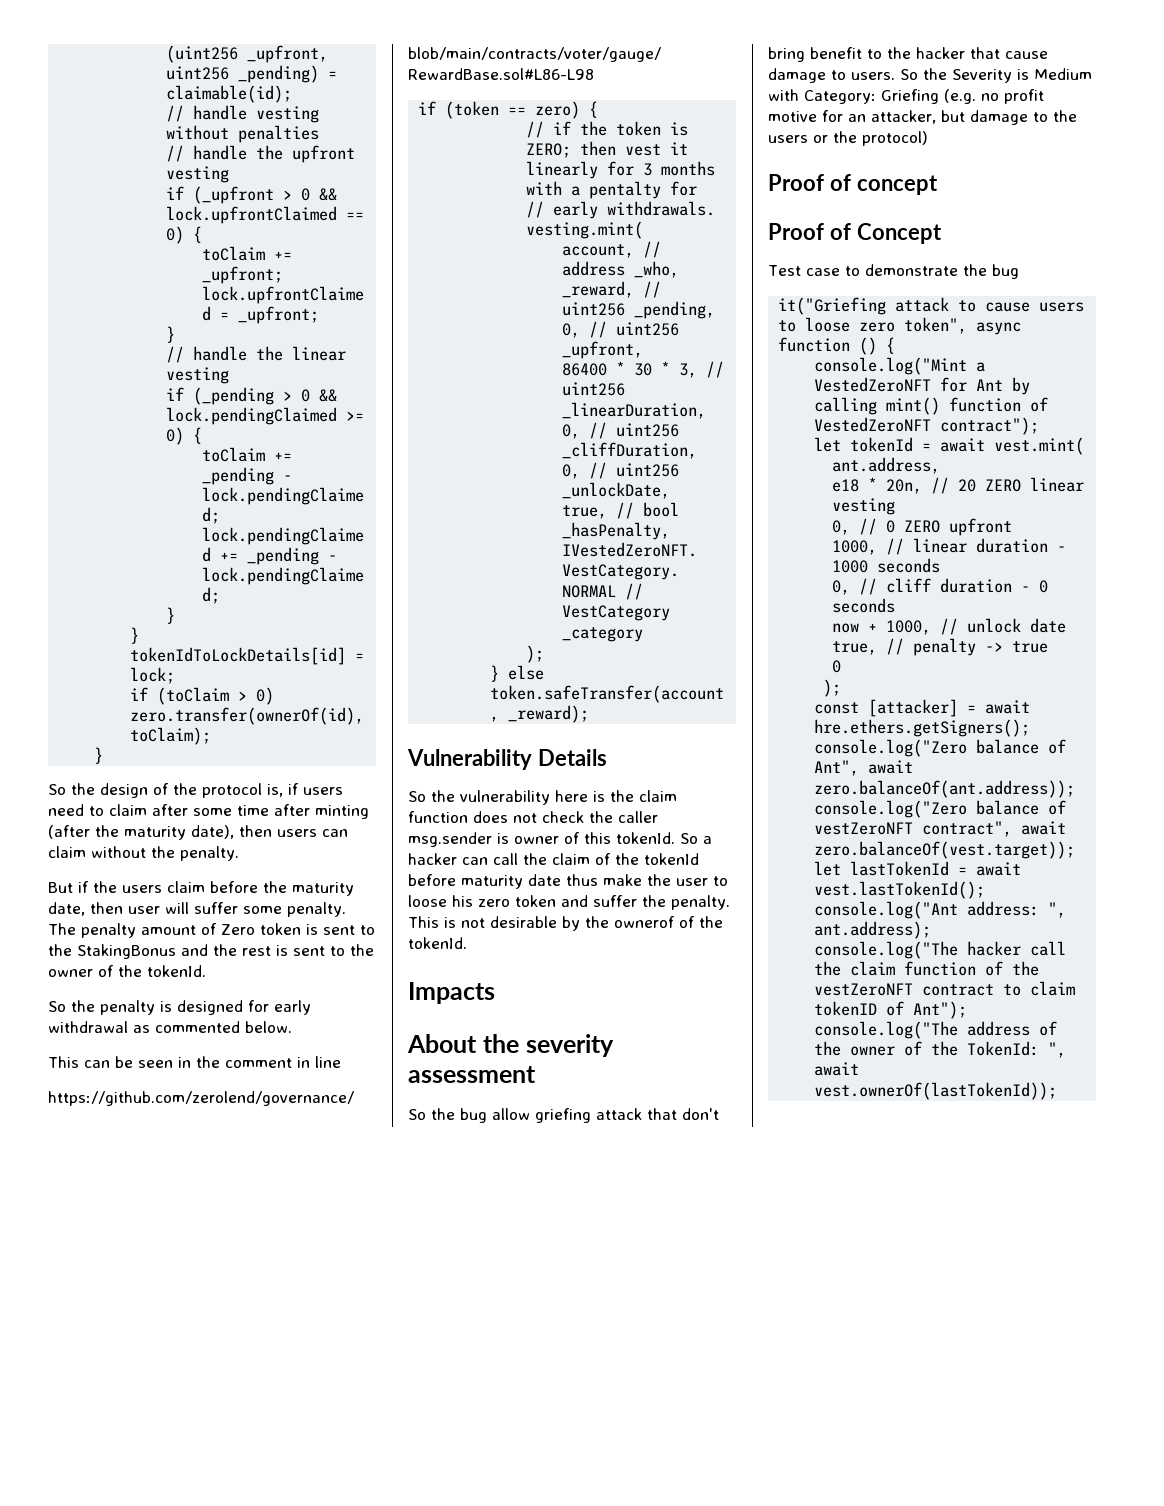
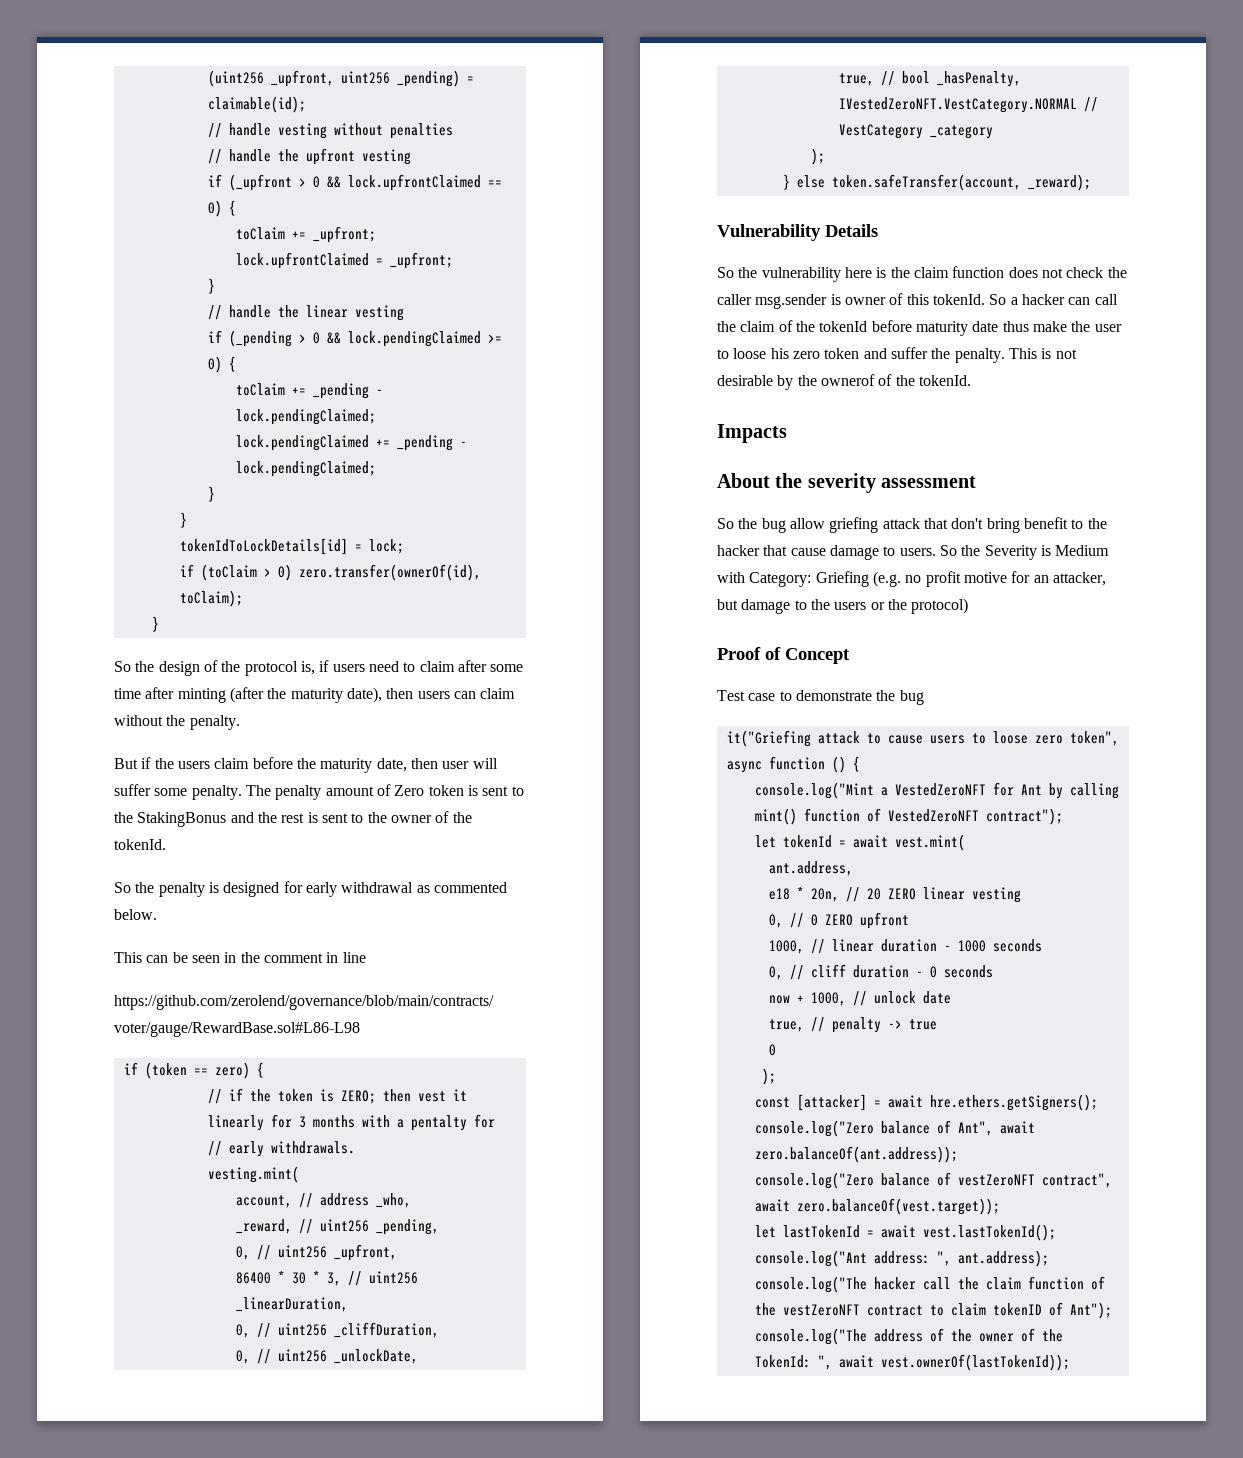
[768,174,938,195] // Proof of concept -> (969, 606) none

